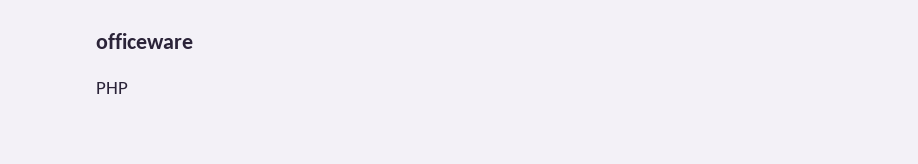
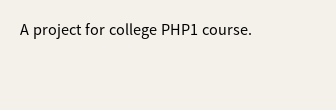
[96,33,193,49] [96,82,128,94] officeware // PHP -> [20,23,252,39] A project for college PHP1 course.

